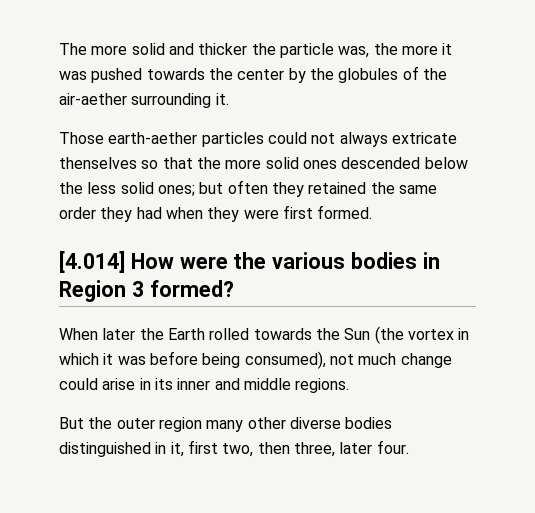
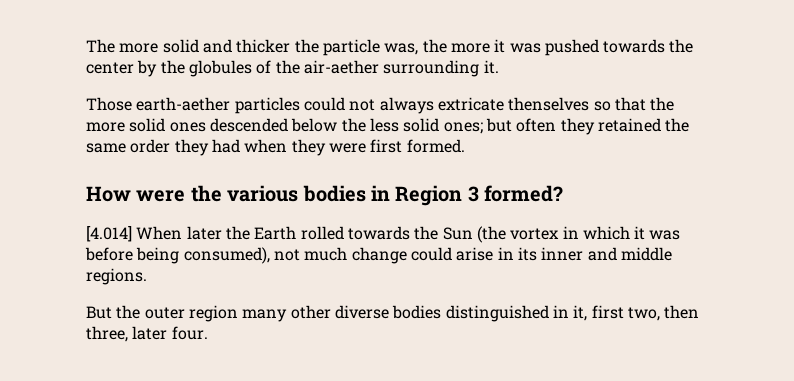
[59,251,125,273] [4.014] -> (465, 146) none
(234, 288) none -> [86,226,132,242] [4.014]

